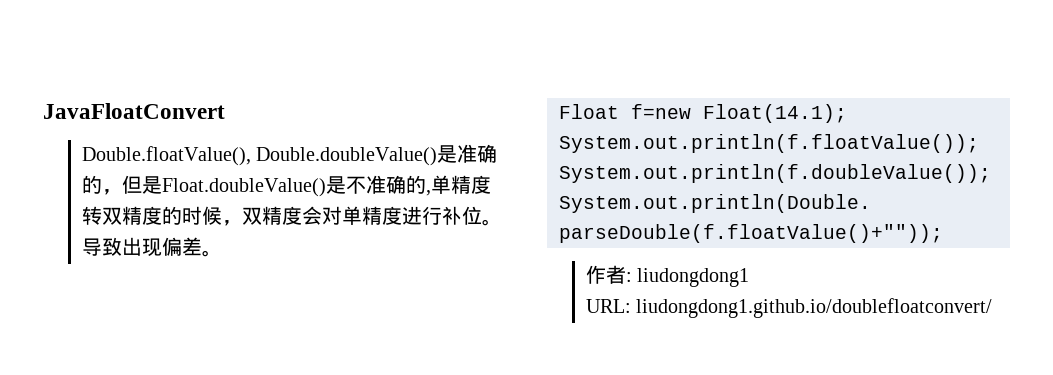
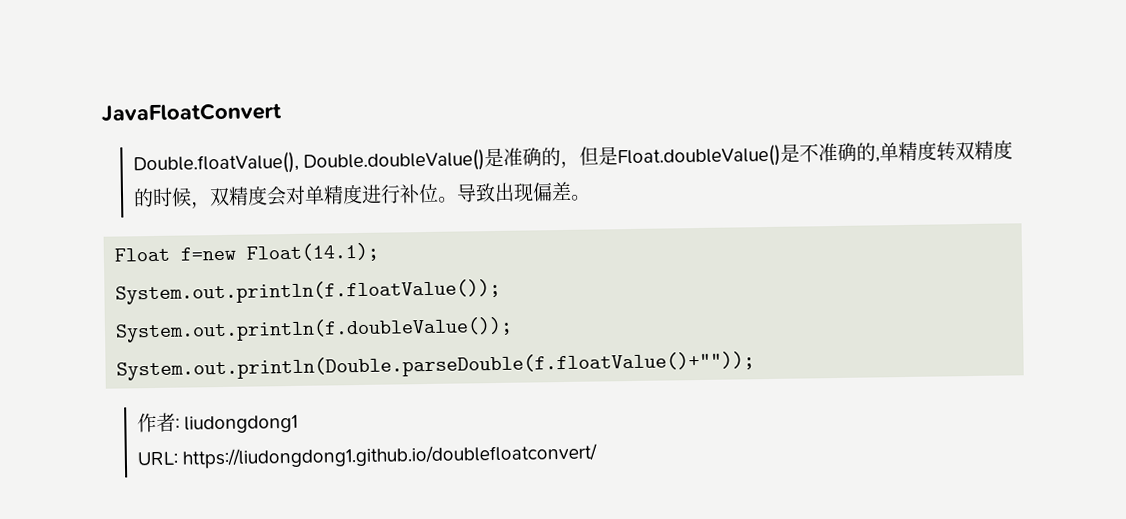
[636,298,993,318] liudongdong1.github.io/doublefloatconvert/ -> [181,443,597,469] https://liudongdong1.github.io/doublefloatconvert/

